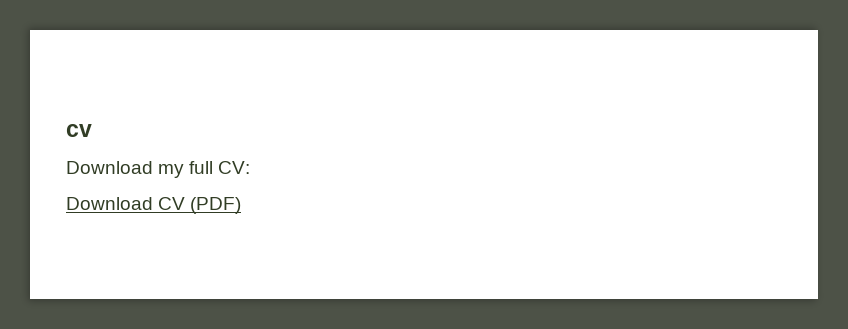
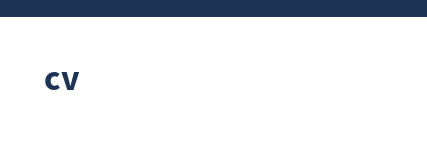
[66,161,251,178] [66,197,242,214] // Download my full CV: // Download CV (PDF) -> (80, 81) none

